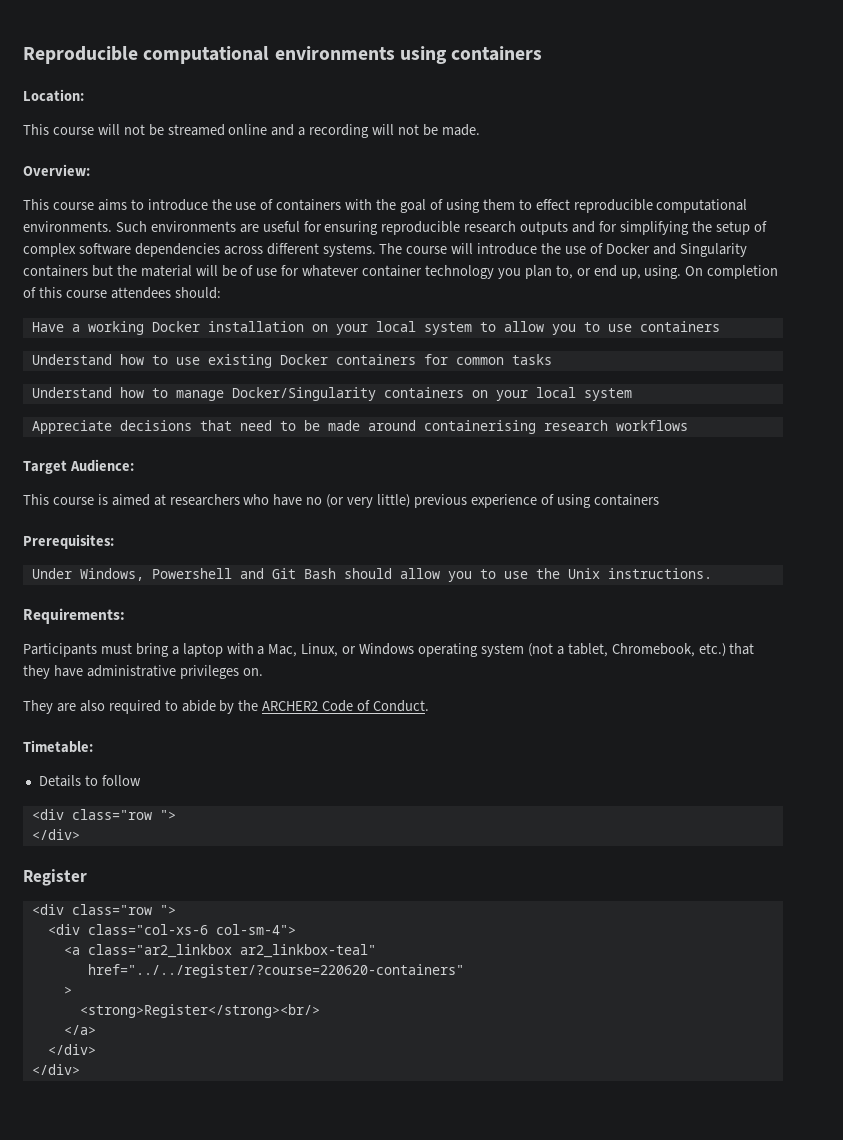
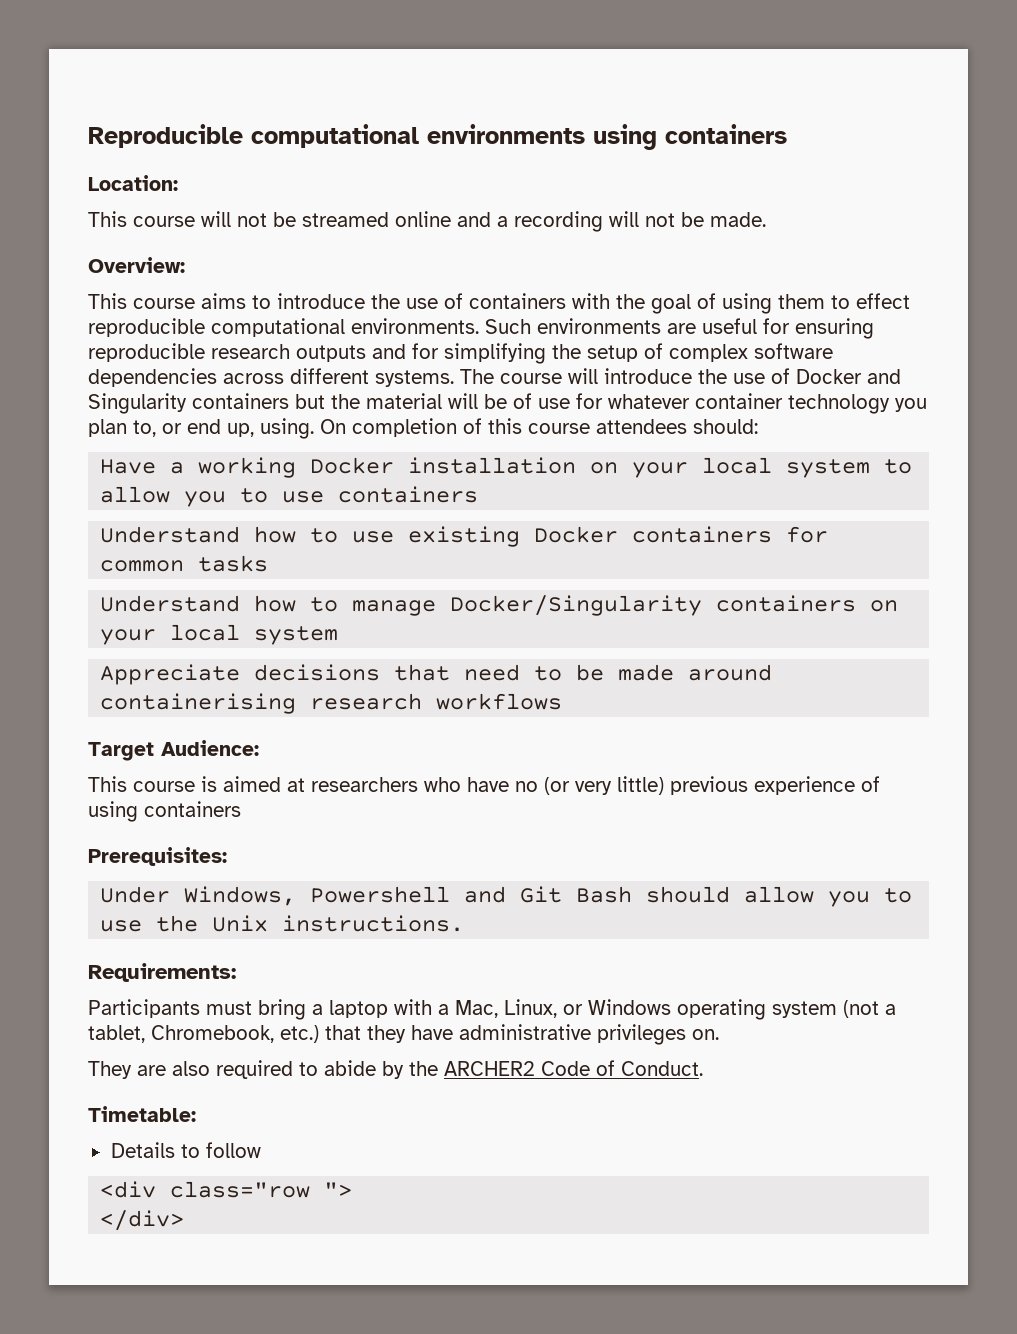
[23,869,87,886] [31,904,176,915] [47,924,296,935] [63,944,376,958] [87,964,464,978] [63,986,72,995] [79,1004,320,1018] [63,1025,96,1035] [47,1044,96,1055] [31,1064,80,1075] // Register // <div class="row "> // <div class="col-xs-6 col-sm-4"> // <a class="ar2_linkbox ar2_linkbox-teal" // href="../../register/?course=220620-containers" // > // <strong>Register</strong><br/> // </a> // </div> // </div> -> (185, 1220) none

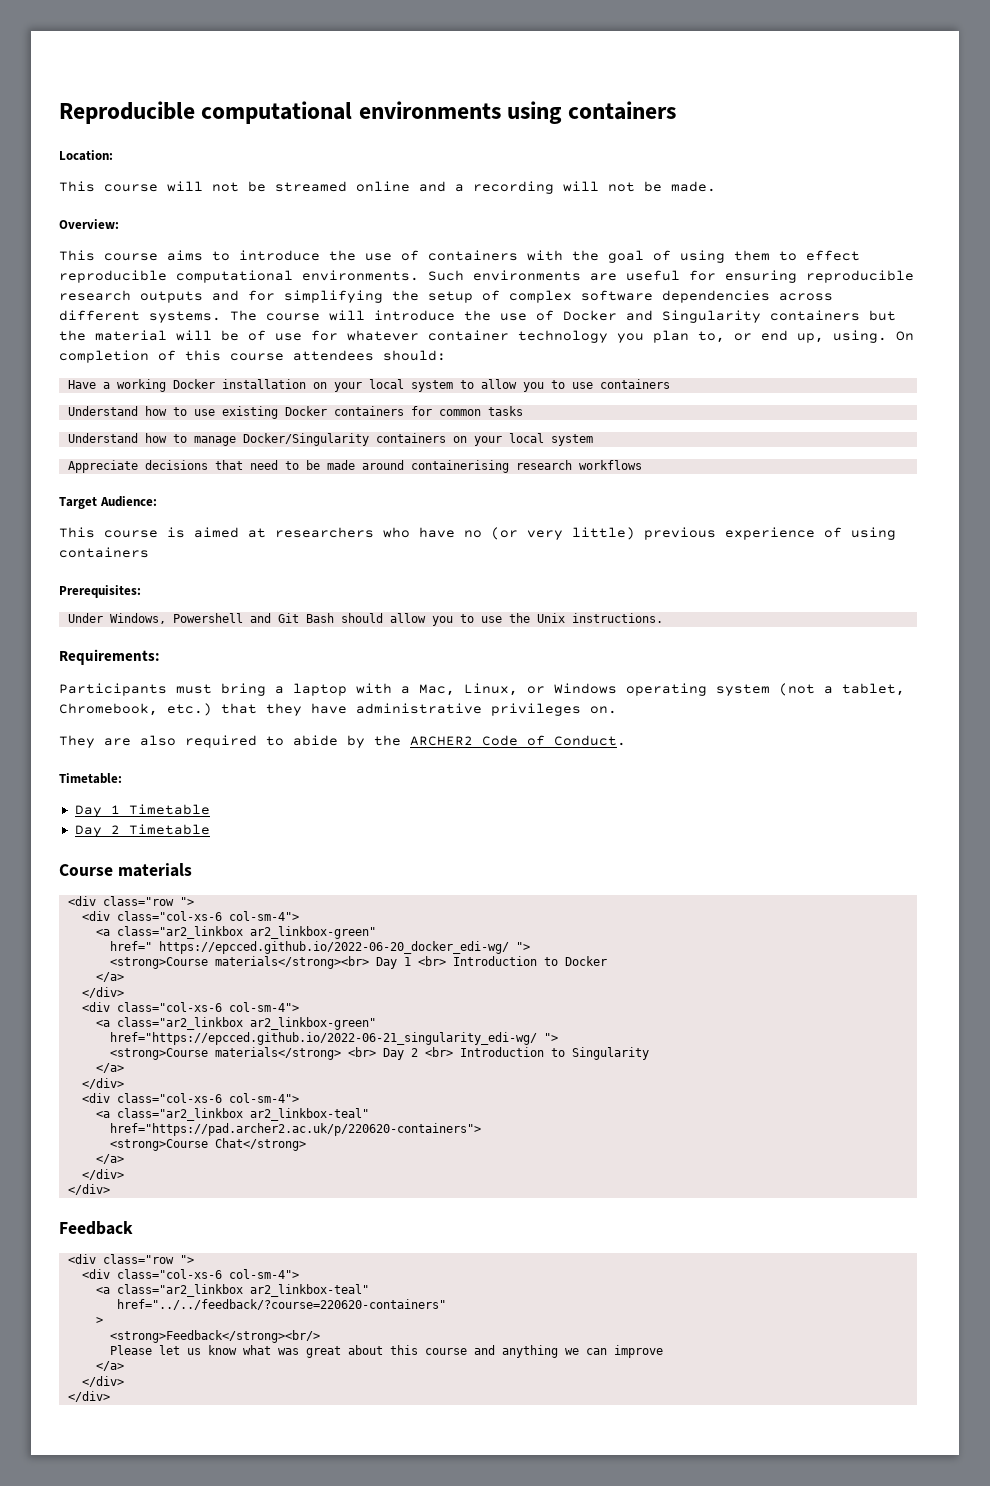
[110,1142,261,1158] [100,1181,353,1198] Details to follow // <div class="row "> -> [74,804,210,817] [74,824,210,837] [59,863,192,877] [67,896,194,906] [81,911,299,921] [95,926,376,939] [109,941,530,954] [109,956,607,969] [95,972,124,982] [81,987,124,998] [81,1002,299,1012] [95,1017,376,1030] [109,1032,558,1045] [109,1047,649,1060] [95,1063,124,1073] [81,1078,124,1089] [81,1093,299,1103] [95,1108,369,1121] [109,1123,481,1136] [109,1138,306,1151] [95,1154,124,1164] [81,1169,124,1180] [67,1184,110,1195] [59,1221,133,1235] [67,1254,194,1264] [81,1269,299,1279] [95,1284,369,1297] [116,1299,446,1310] [95,1317,103,1324] [109,1330,320,1343] [109,1345,663,1358] [95,1361,124,1371] [81,1376,124,1387] Day 1 Timetable // Day 2 Timetable // Course materials // <div class="row "> // <div class="col-xs-6 col-sm-4"> // <a class="ar2_linkbox ar2_linkbox-green" // href=" https://epcced.github.io/2022-06-20_docker_edi-wg/ "> // <strong>Course materials</strong><br> Day 1 <br> Introduction to Docker // </a> // </div> // <div class="col-xs-6 col-sm-4"> // <a class="ar2_linkbox ar2_linkbox-green" // href="https://epcced.github.io/2022-06-21_singularity_edi-wg/ "> // <strong>Course materials</strong> <br> Day 2 <br> Introduction to Singularity // </a> // </div> // <div class="col-xs-6 col-sm-4"> // <a class="ar2_linkbox ar2_linkbox-teal" // href="https://pad.archer2.ac.uk/p/220620-containers"> // <strong>Course Chat</strong> // </a> // </div> // </div> // Feedback // <div class="row "> // <div class="col-xs-6 col-sm-4"> // <a class="ar2_linkbox ar2_linkbox-teal" // href="../../feedback/?course=220620-containers" // > // <strong>Feedback</strong><br/> // Please let us know what was great about this course and anything we can improve // </a> // </div>

